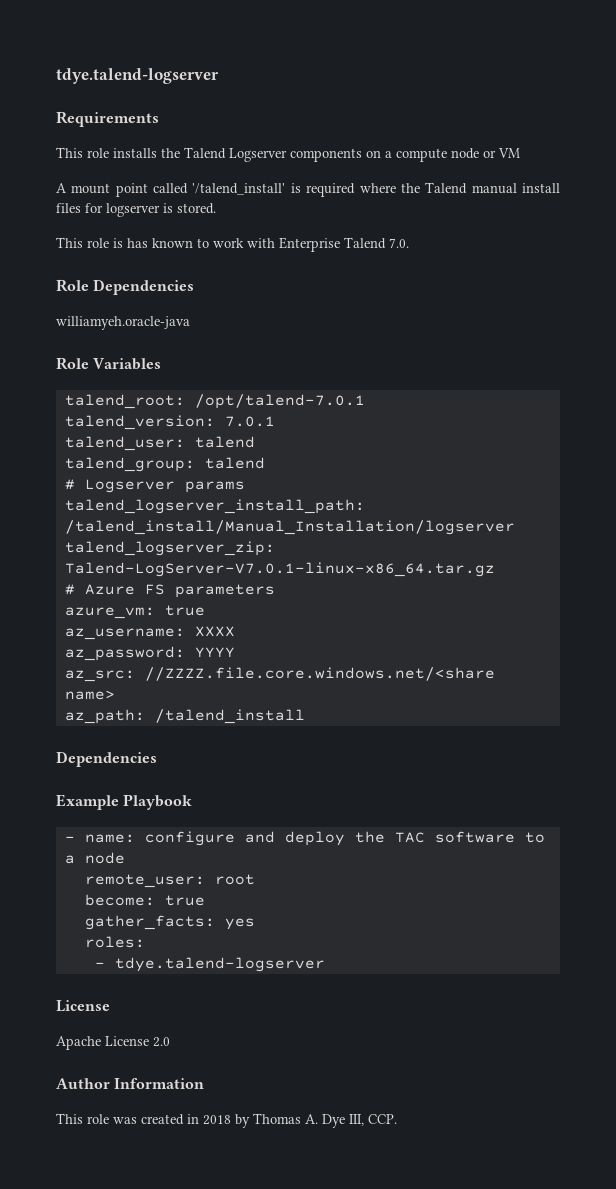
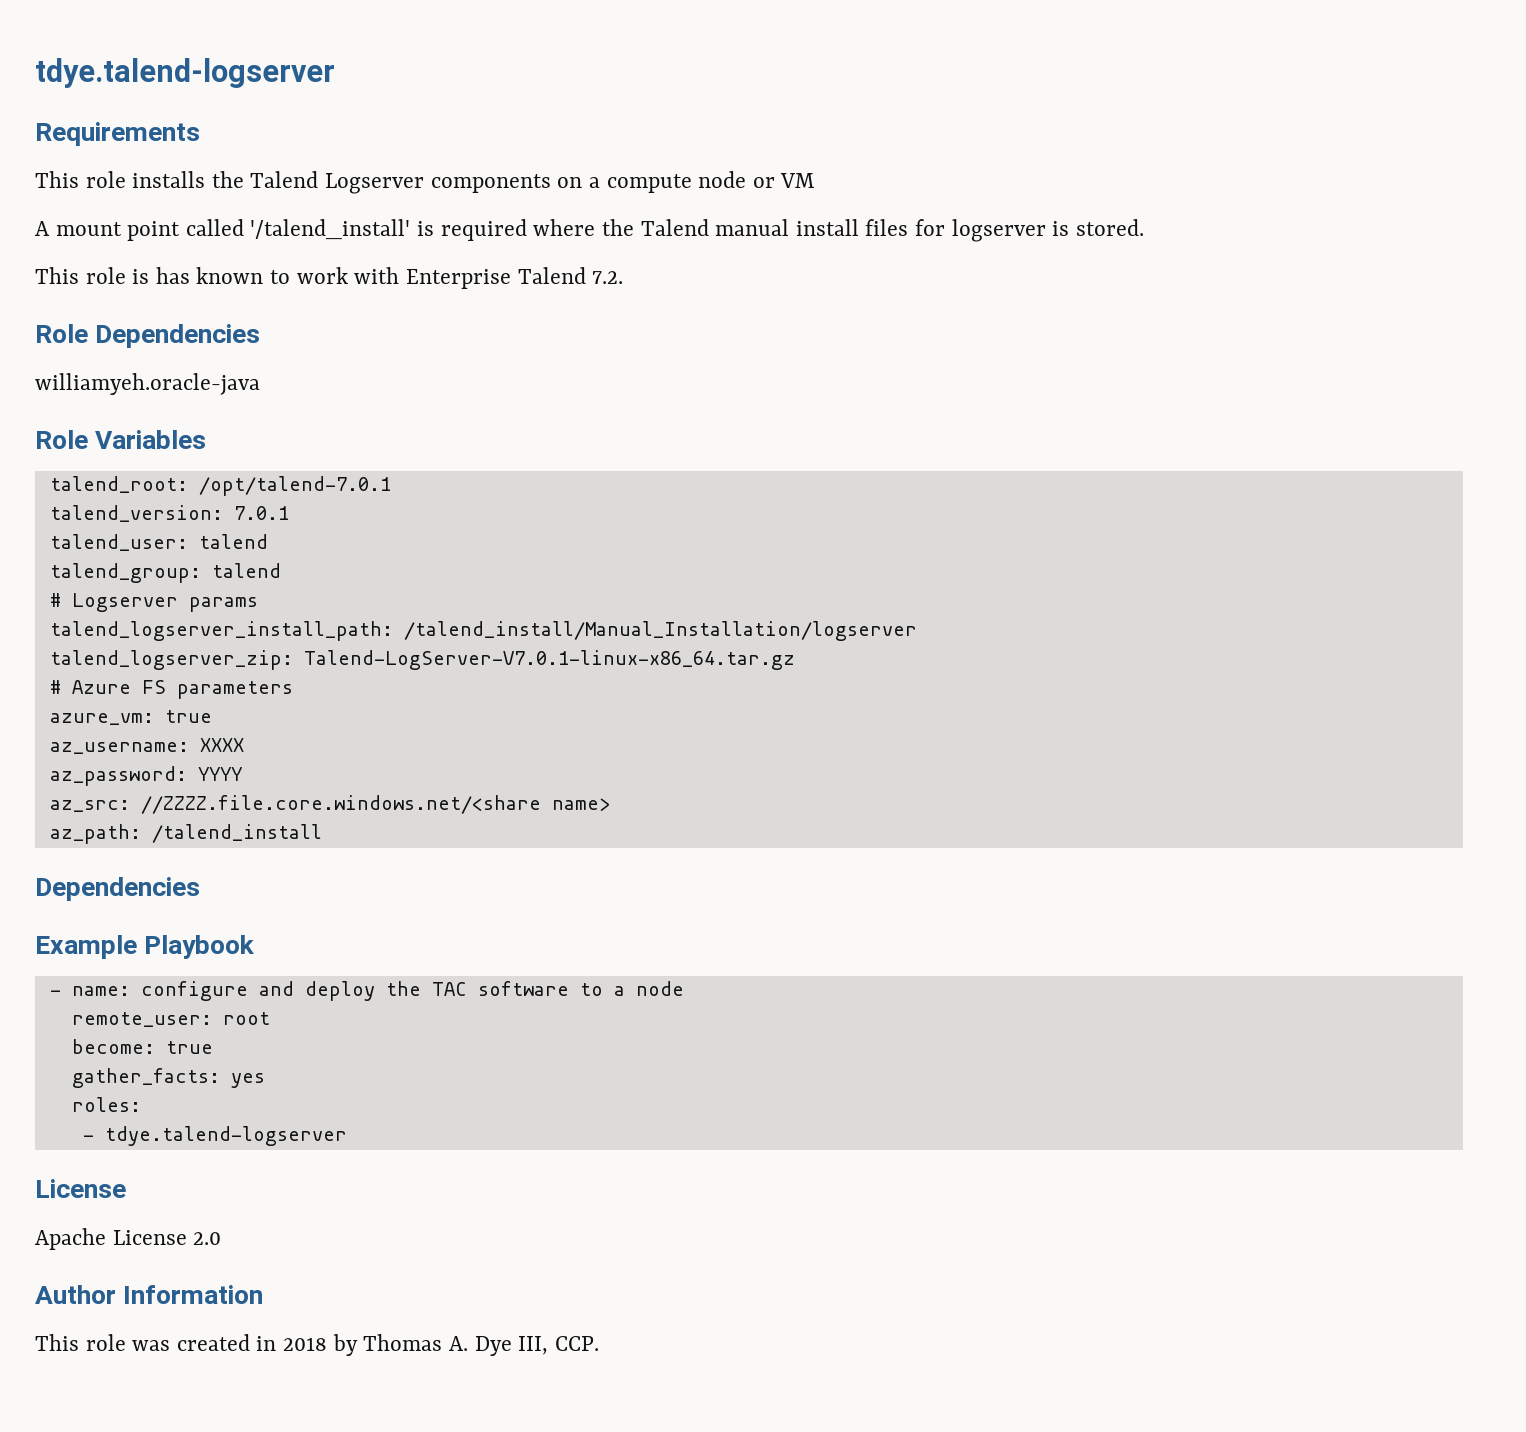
[389,238,409,248] 7.0. -> [592,271,624,284] 7.2.

